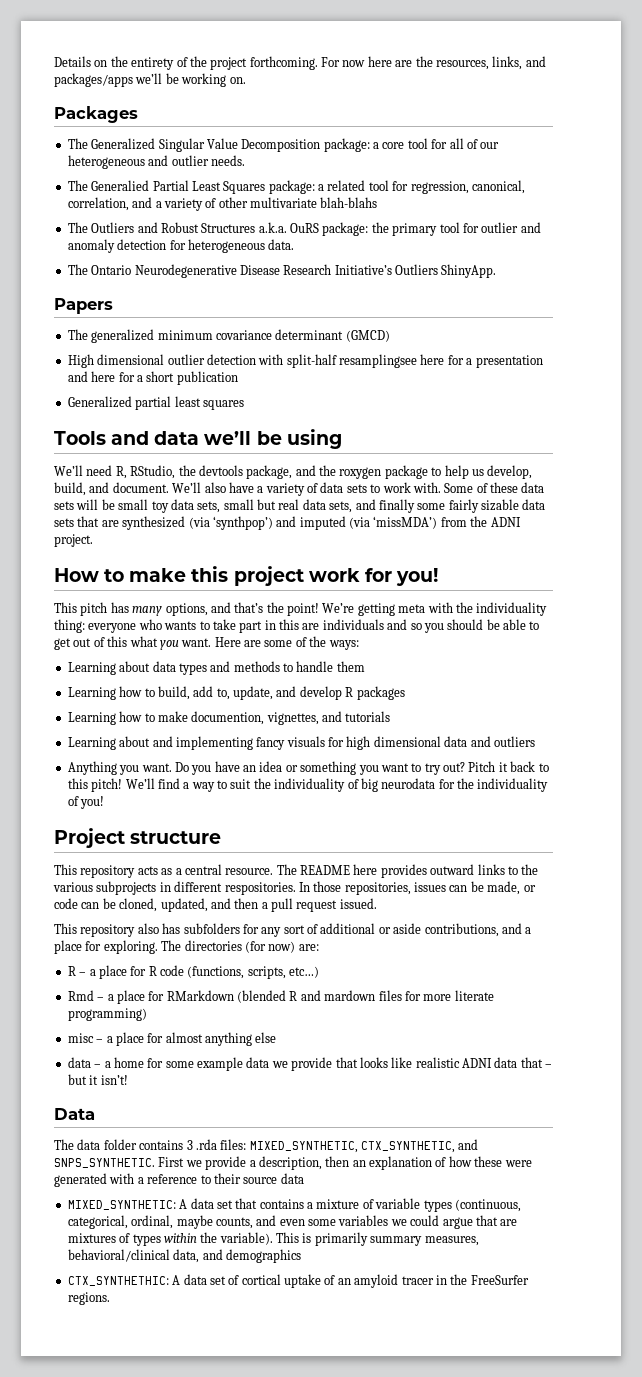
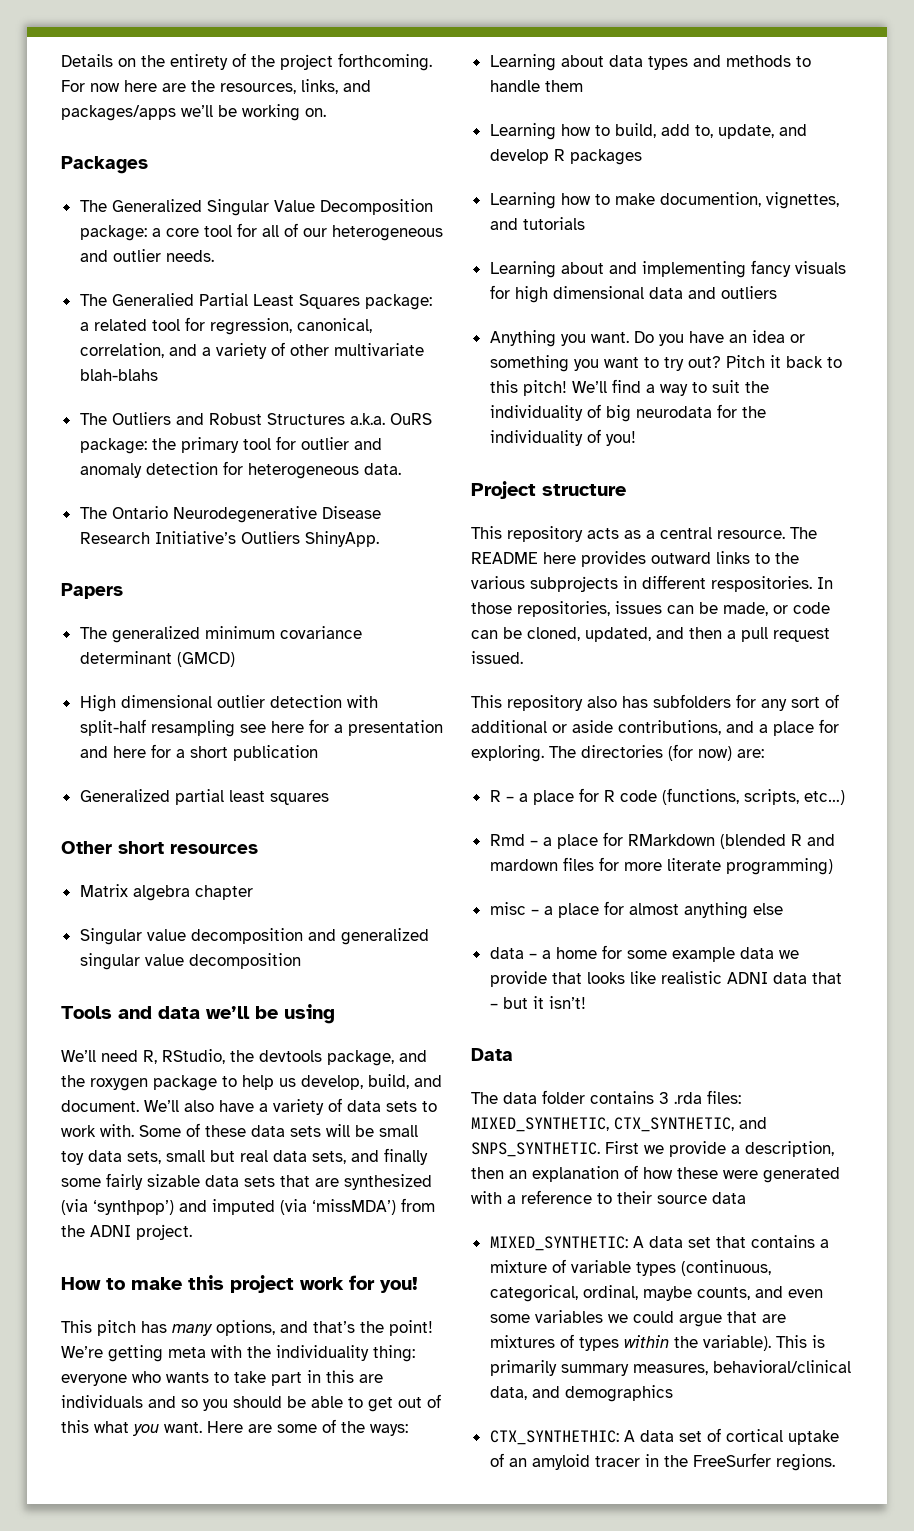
[339,354,417,368] resamplingsee -> [150,720,266,737] resampling see
(244, 405) none -> [61,841,258,854] [79,884,253,901] [79,928,429,945] [79,953,301,970] // Other short resources // Matrix algebra chapter // Singular value decomposition and generalized singular value decomposition

